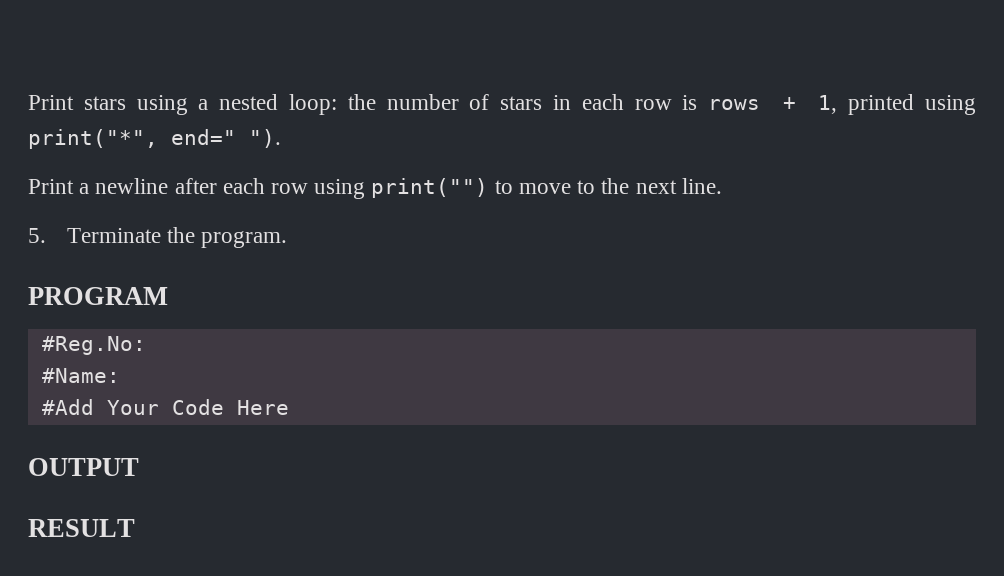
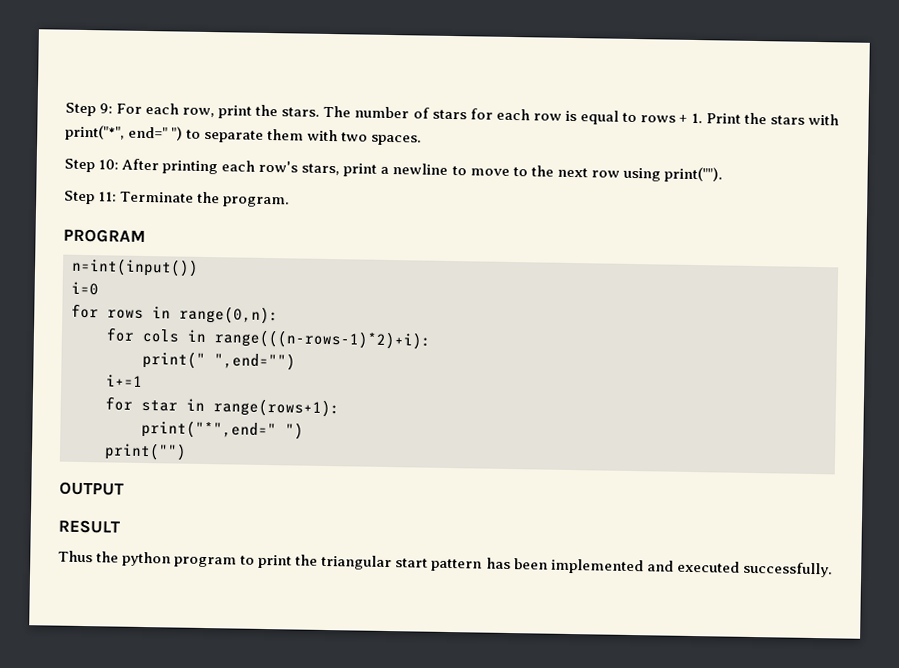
[28,94,376,115] Print stars using a nested loop: the -> [65,102,352,119] Step 9: For each row, print the stars. The
[552,95,571,110] in -> [469,108,493,120] for
[708,94,976,115] [28,129,281,149] [28,178,489,199] rows + 1, printed using print("*", end=" "). // Print a newline after each row using print("") -> [579,110,840,126] [65,124,423,146] [64,158,449,177] equal to rows + 1. Print the stars with print("*", end=" ") to separate them with two spaces. // Step 10: After printing each row's stars, print a newline
[681,178,722,194] [28,228,46,243] line. // 5. -> [590,166,723,183] [64,190,118,205] row using print(""). // Step 11:
[41,336,146,355] [41,368,120,383] [41,399,289,415] [28,458,139,476] [28,519,135,537] #Reg.No: // #Name: // #Add Your Code Here // OUTPUT // RESULT -> [71,257,199,277] [71,281,99,296] [71,303,279,325] [106,327,432,350] [142,350,296,371] [106,374,143,387] [105,396,340,418] [141,419,304,440] [104,442,187,461] [59,481,124,496] [58,519,120,534] [58,550,833,578] n=int(input()) // i=0 // for rows in range(0,n): // for cols in range(((n-rows-1)*2)+i): // print(" ",end="") // i+=1 // for star in range(rows+1): // print("*",end=" ") // print("") // OUTPUT // RESULT // Thus the python program to print the triangular start pattern has been implemented and executed successfully.

